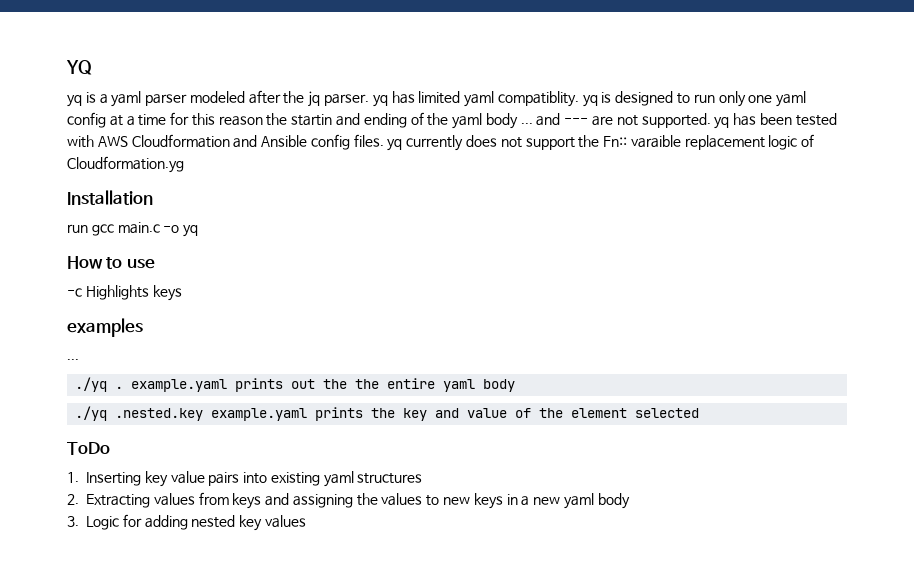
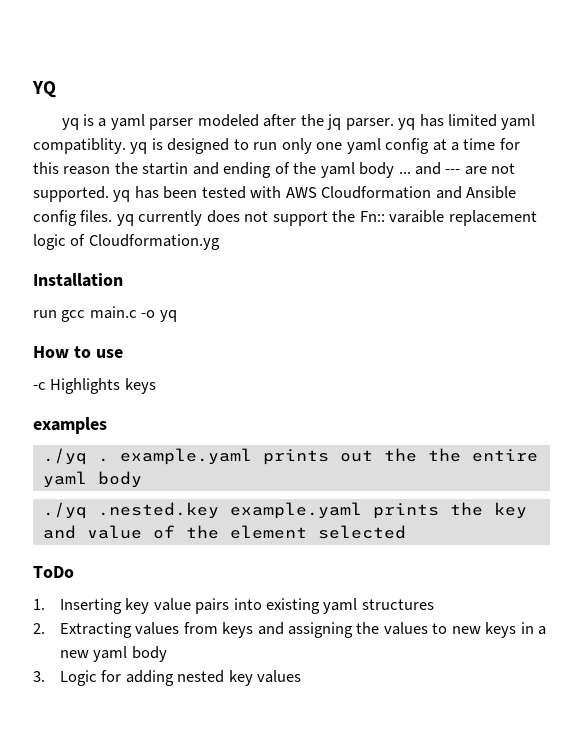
[67,359,79,360] // ... -> (107, 425) none

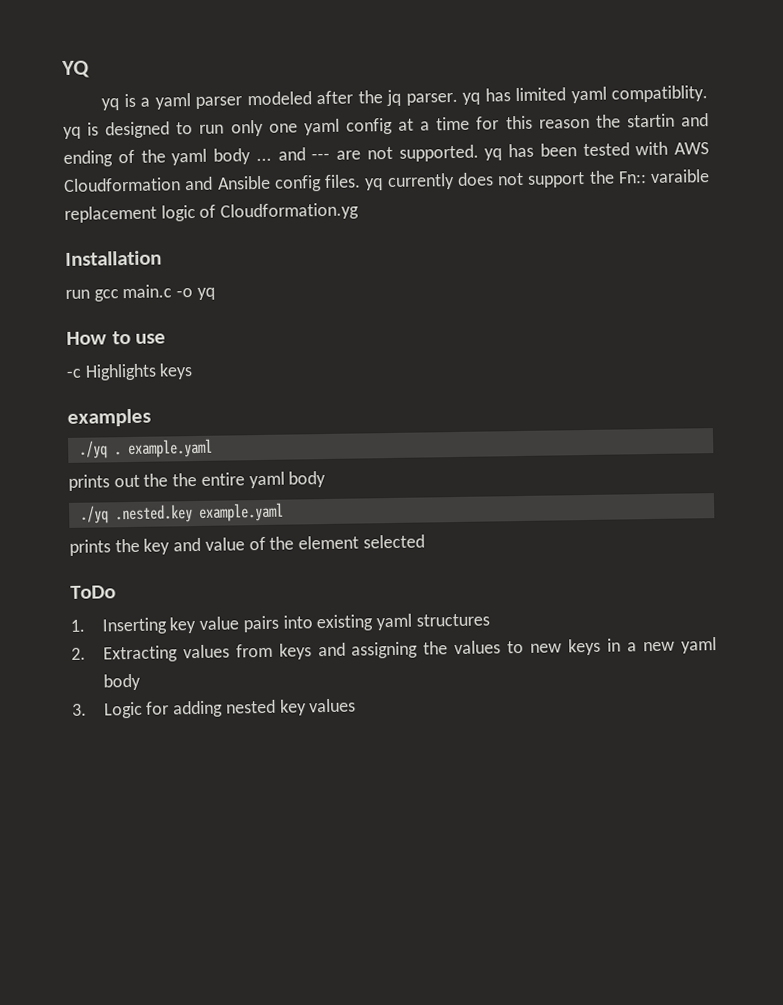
(252, 456) none -> (213, 448) //
(362, 510) none -> (284, 512) //

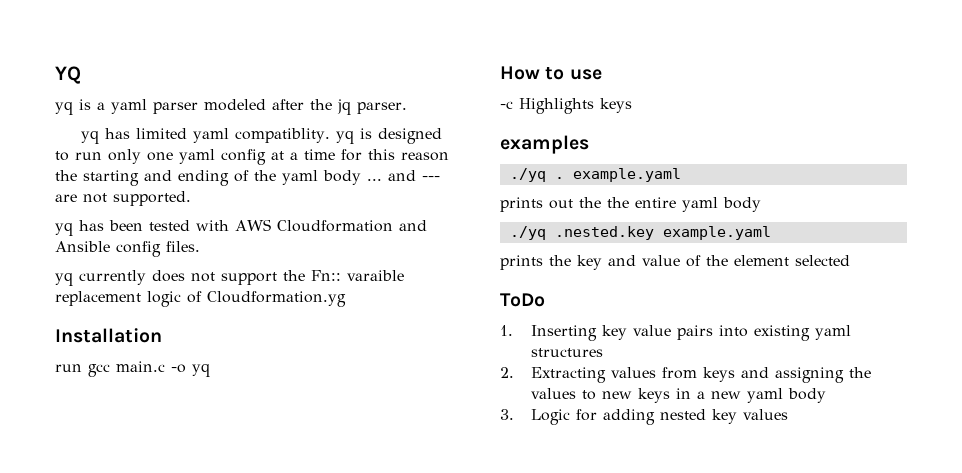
(458, 99) none -> (407, 108) //
[626,113,675,128] startin -> [83,170,139,186] starting
(479, 153) none -> (191, 198) //
(361, 181) none -> (200, 246) //

